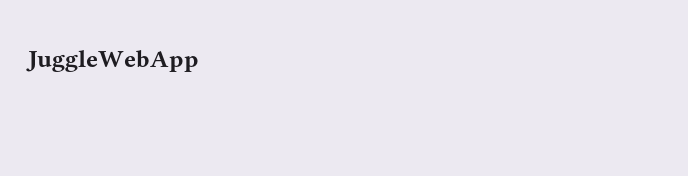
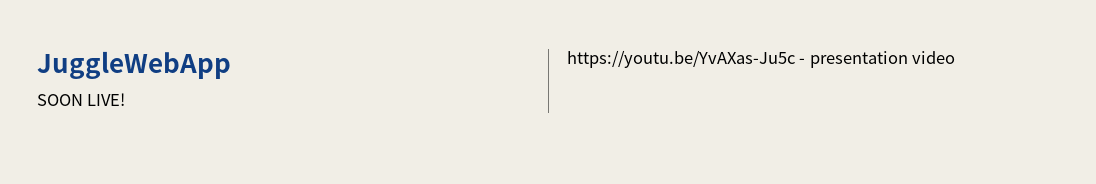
(199, 61) none -> [37,93,126,106] [567,50,956,68] // SOON LIVE! // https://youtu.be/YvAXas-Ju5c - presentation video

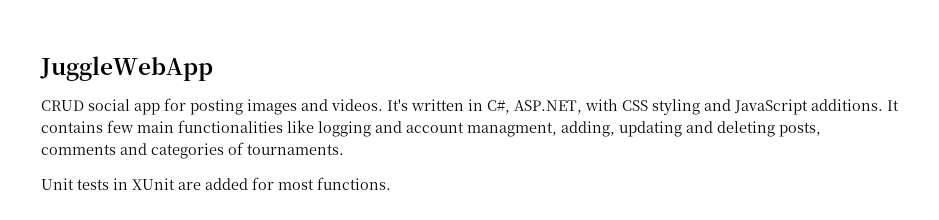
[37,93,126,106] [567,50,956,68] SOON LIVE! // https://youtu.be/YvAXas-Ju5c - presentation video -> [41,98,899,115] [41,120,821,137] [41,142,344,159] [41,177,391,190] CRUD social app for posting images and videos. It's written in C#, ASP.NET, with CSS styling and JavaScript additions. It contains few main functionalities like logging and account managment, adding, updating and deleting posts, comments and categories of tournaments. // Unit tests in XUnit are added for most functions.

